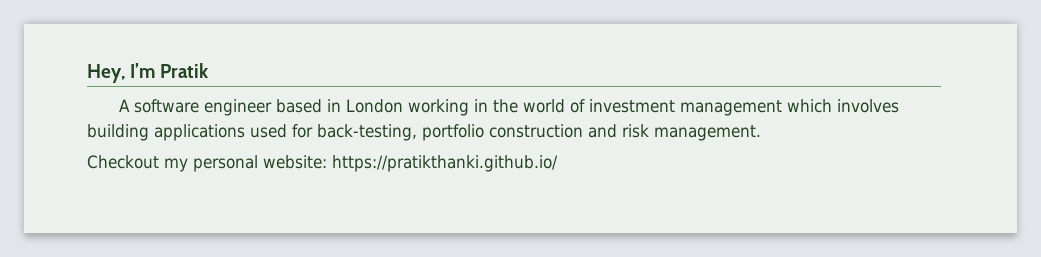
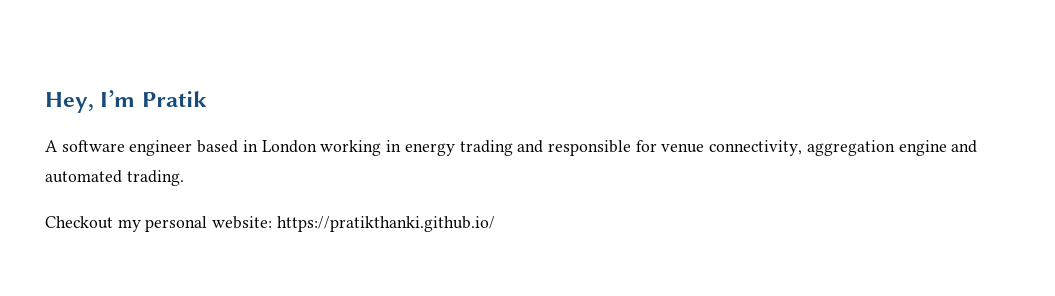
[493,99,900,116] [87,124,761,141] the world of investment management which involves building applications used for back-testing, portfolio construction and risk management. -> [404,140,978,156] [45,170,184,186] energy trading and responsible for venue connectivity, aggregation engine and automated trading.

